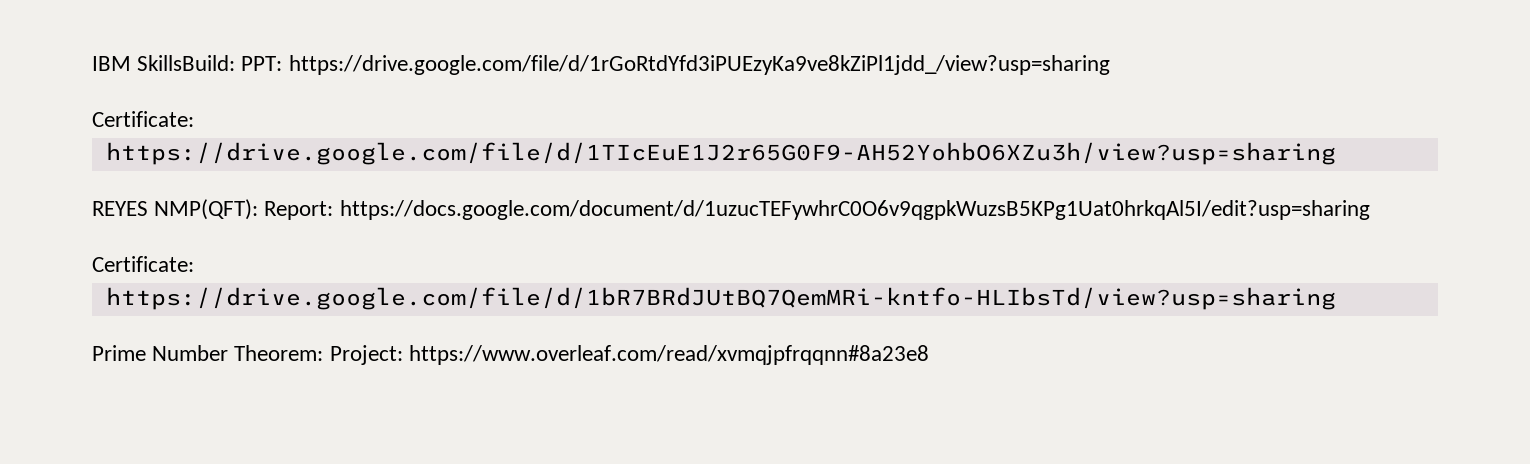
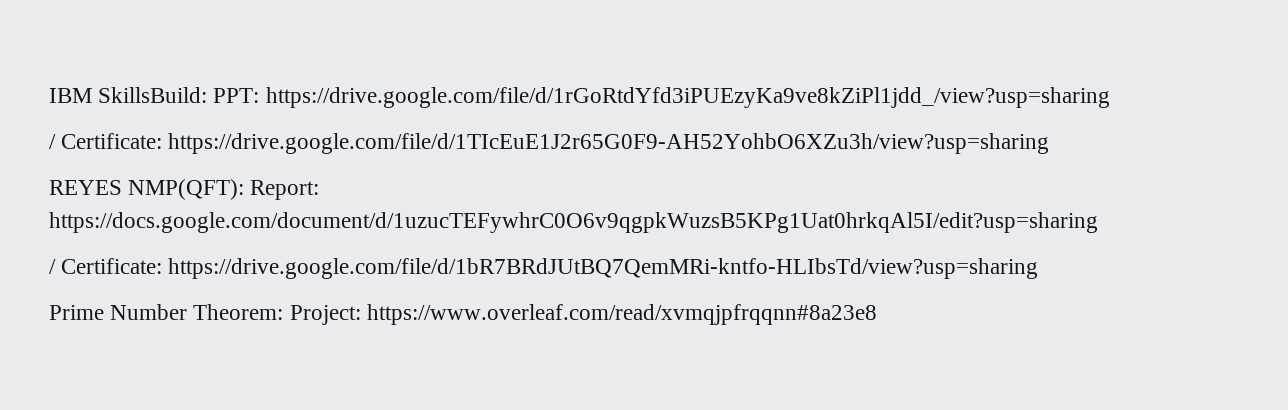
[92,111,194,127] Certificate: // -> [49,133,163,149] / Certificate:
[92,256,194,272] Certificate: // -> [49,258,163,274] / Certificate:

